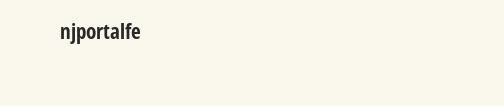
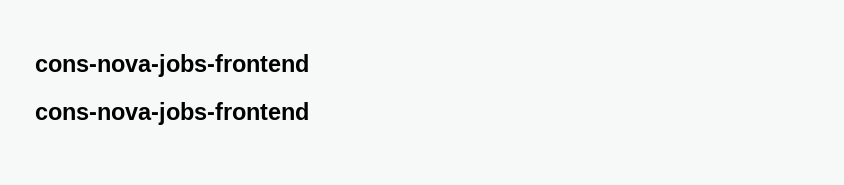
[60,23,141,44] njportalfe -> [35,54,309,77] [35,102,309,125] cons-nova-jobs-frontend // cons-nova-jobs-frontend

